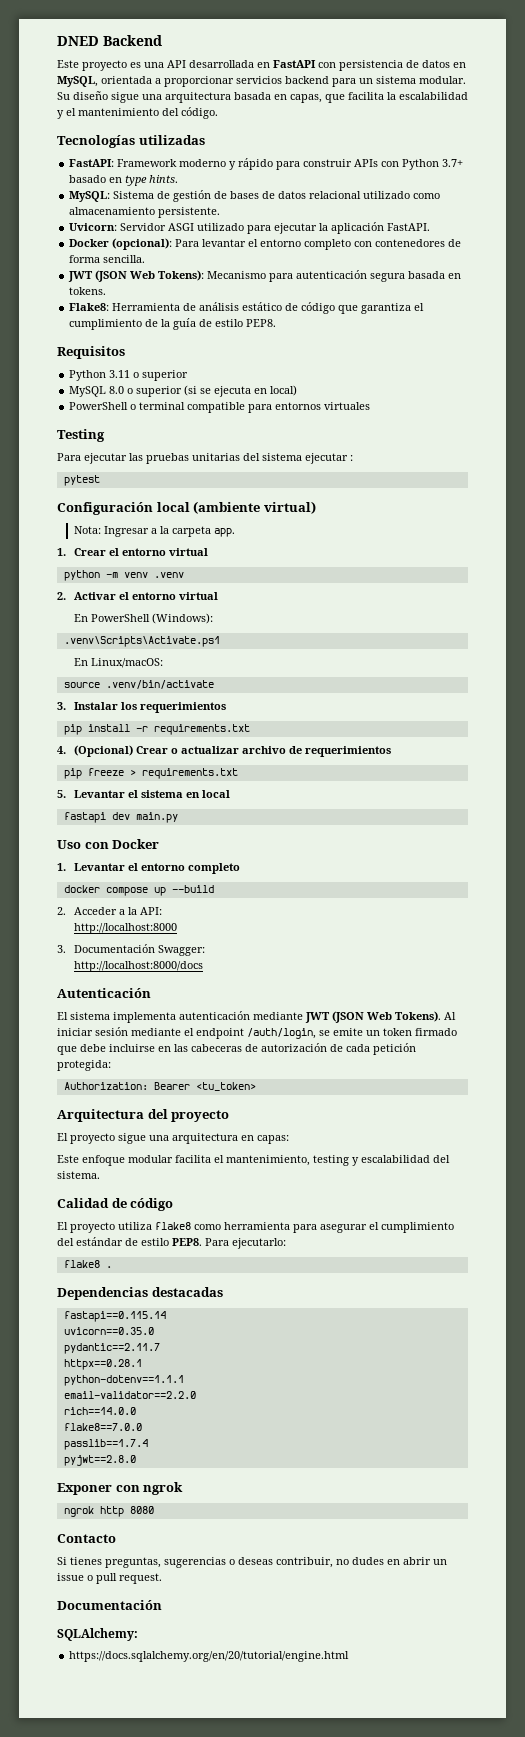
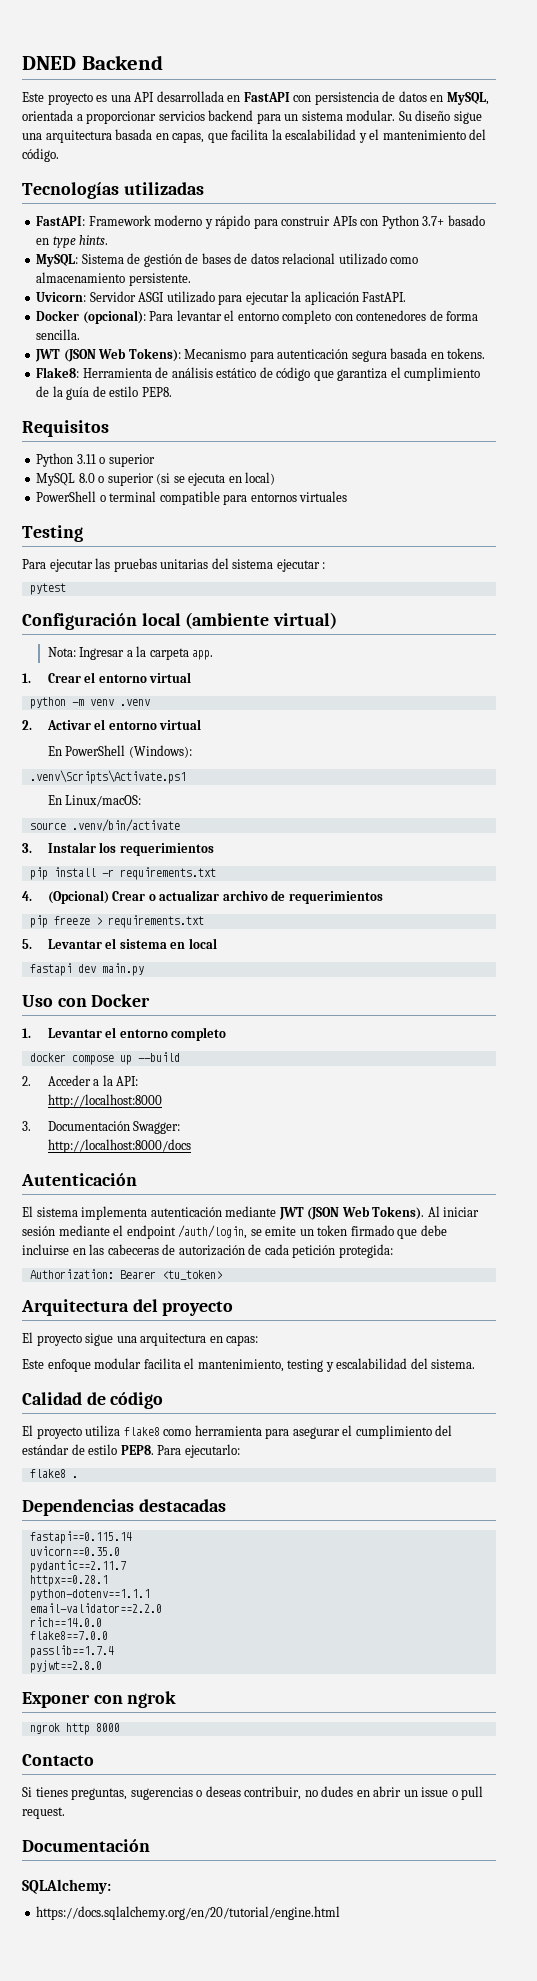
[129,1506,154,1514] 8080 -> [95,1723,120,1732] 8000

